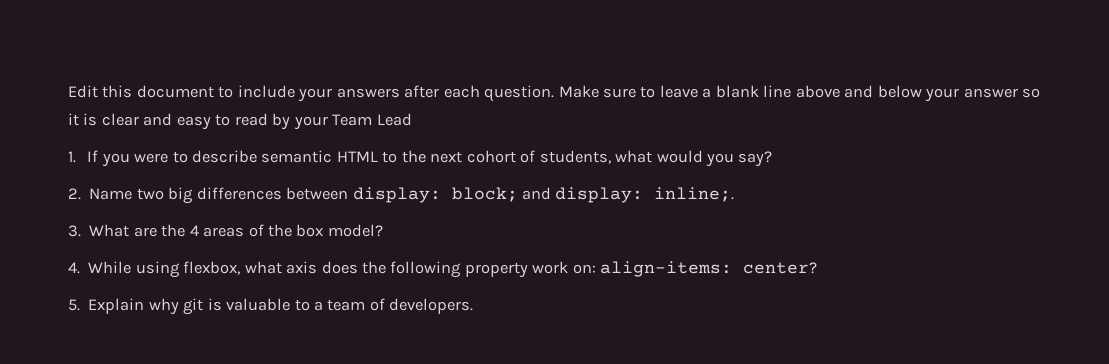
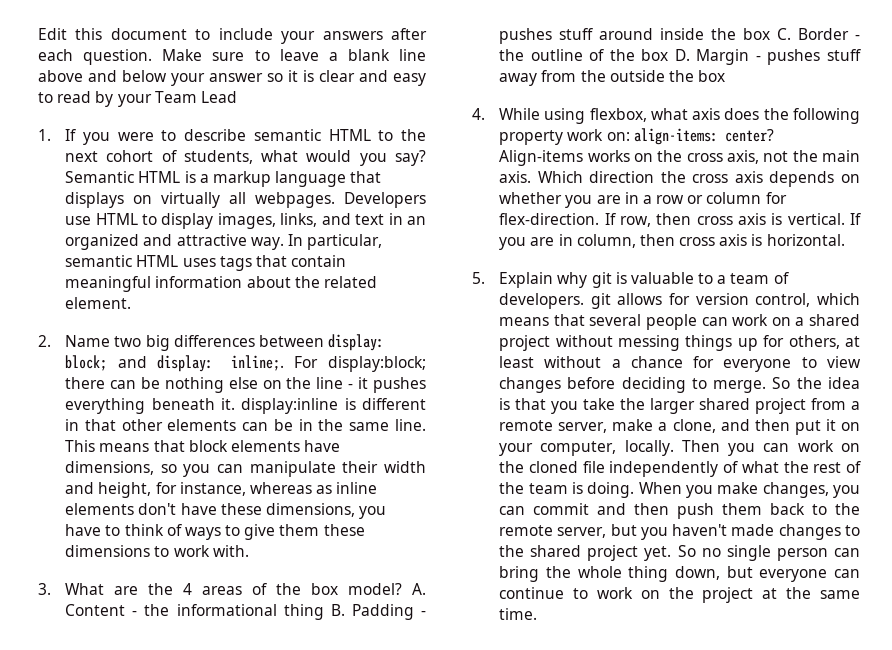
(773, 159) none -> [65,171,382,187] [65,192,427,208] [65,213,427,229] [65,234,383,250] [65,255,347,271] [65,276,377,292] [65,297,132,309] Semantic HTML is a markup language that displays on virtually all webpages. Developers use HTML to display images, links, and text in an organized and attractive way. In particular, semantic HTML uses tags that contain meaningful information about the related element.
(735, 194) none -> [294,356,426,372] [65,377,427,393] [65,398,426,414] [65,419,426,431] [65,440,341,452] [65,461,426,477] [65,482,378,498] [65,503,387,519] [65,524,365,540] [65,545,249,557] For display:block; there can be nothing else on the line - it pushes everything beneath it. display:inline is different in that other elements can be in the same line. This means that block elements have dimensions, so you can manipulate their width and height, for instance, whereas as inline elements don't have these dimensions, you have to think of ways to give them these dimensions to work with.
(383, 230) none -> [412,583,426,595] [65,604,427,620] [499,28,860,44] [499,49,861,65] [499,70,726,86] A. Content - the informational thing B. Padding - pushes stuff around inside the box C. Border - the outline of the box D. Margin - pushes stuff away from the outside the box
(818, 268) none -> [499,150,860,166] [499,171,860,187] [499,192,787,208] [499,213,861,227] [499,234,845,250] Align-items works on the cross axis, not the main axis. Which direction the cross axis depends on whether you are in a row or column for flex-direction. If row, then cross axis is vertical. If you are in column, then cross axis is horizontal.
(474, 306) none -> [590,293,860,309] [499,314,860,330] [499,335,860,351] [499,356,861,372] [499,377,860,393] [499,398,860,414] [499,419,860,435] [499,440,860,456] [499,461,861,477] [499,482,860,498] [499,503,860,519] [499,524,860,540] [499,545,860,561] [499,566,860,582] [499,587,860,603] [499,608,538,620] git allows for version control, which means that several people can work on a shared project without messing things up for others, at least without a chance for everyone to view changes before deciding to merge. So the idea is that you take the larger shared project from a remote server, make a clone, and then put it on your computer, locally. Then you can work on the cloned file independently of what the rest of the team is doing. When you make changes, you can commit and then push them back to the remote server, but you haven't made changes to the shared project yet. So no single person can bring the whole thing down, but everyone can continue to work on the project at the same time.

